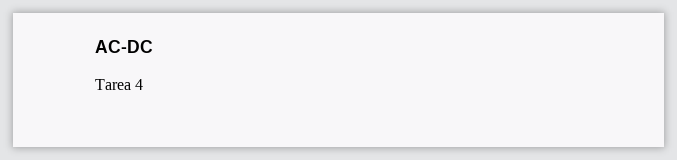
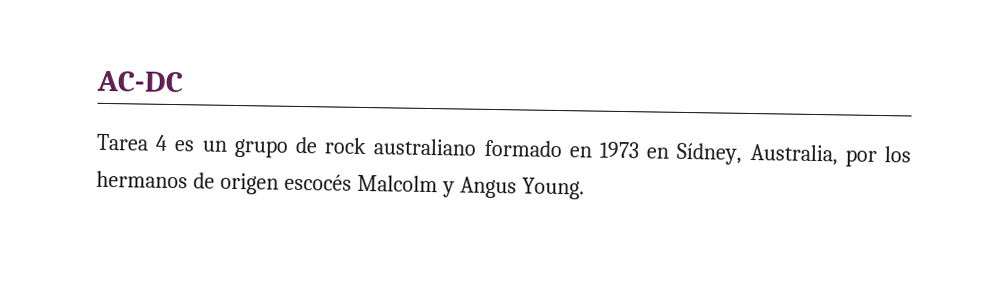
(144, 84) none -> [174,136,912,167] [96,170,585,200] es un grupo de rock australiano formado en 1973 en Sídney, Australia, por los hermanos de origen escocés Malcolm y Angus Young.

